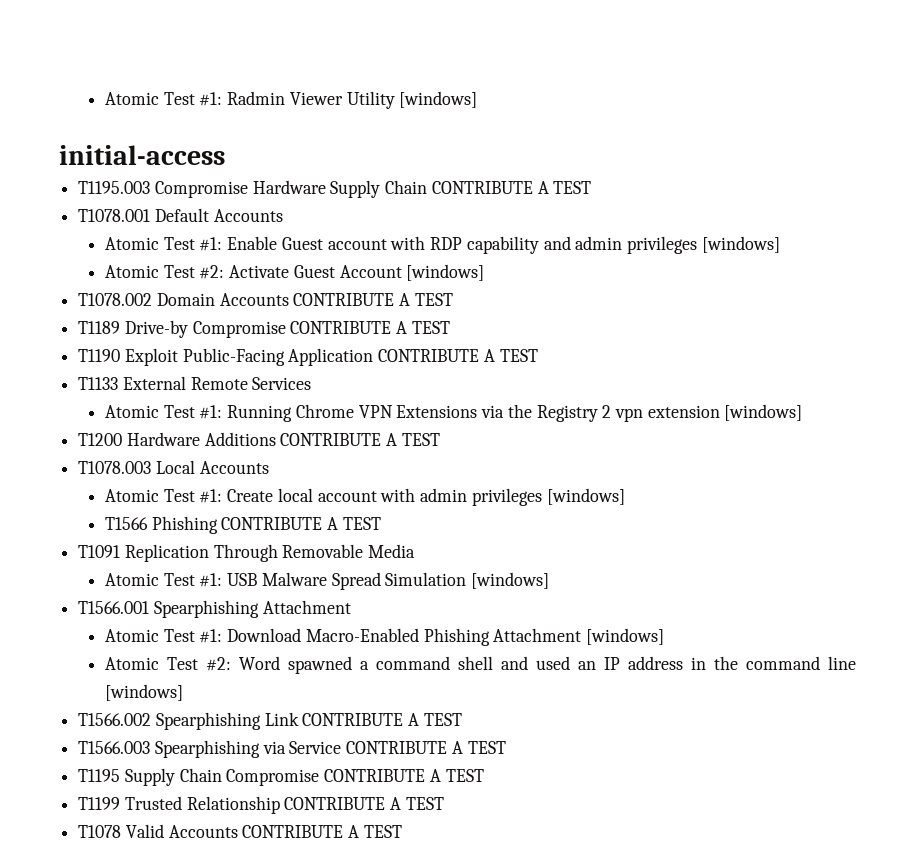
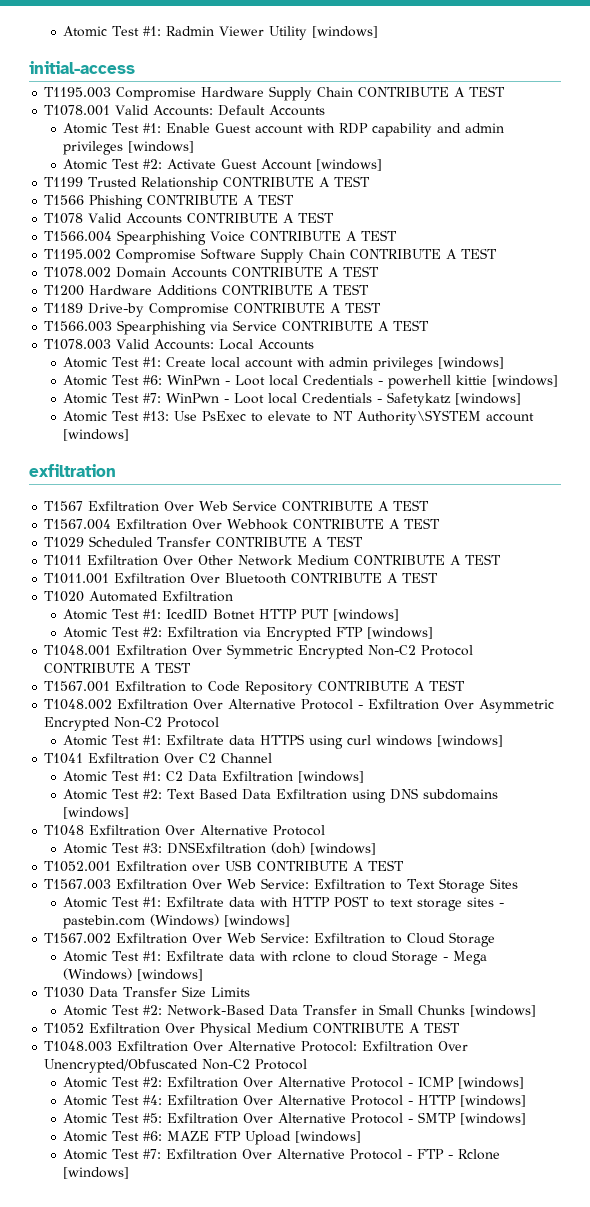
(151, 215) none -> [115,105,214,116] Valid Accounts:
(485, 272) none -> [44,176,371,191] [44,194,295,209] [44,212,335,224] [44,230,398,245] [44,248,498,263] // T1199 Trusted Relationship CONTRIBUTE A TEST // T1566 Phishing CONTRIBUTE A TEST // T1078 Valid Accounts CONTRIBUTE A TEST // T1566.004 Spearphishing Voice CONTRIBUTE A TEST // T1195.002 Compromise Software Supply Chain CONTRIBUTE A TEST
(453, 299) none -> [44,284,370,296] // T1200 Hardware Additions CONTRIBUTE A TEST
[78,348,538,366] [78,376,312,390] [105,404,803,422] [78,432,276,446] T1190 Exploit Public-Facing Application CONTRIBUTE A TEST // T1133 External Remote Services // Atomic Test #1: Running Chrome VPN Extensions via the Registry 2 vpn extension [windows] // T1200 Hardware Additions -> [44,320,278,335] T1566.003 Spearphishing via Service
(152, 467) none -> [116,339,215,350] Valid Accounts:
[105,516,381,534] [78,544,416,562] [105,572,550,590] [78,600,351,618] [105,628,665,646] [105,656,856,674] [105,684,184,701] [78,712,462,730] [78,740,506,758] [78,768,484,786] [78,796,444,814] [78,824,402,838] T1566 Phishing CONTRIBUTE A TEST // T1091 Replication Through Removable Media // Atomic Test #1: USB Malware Spread Simulation [windows] // T1566.001 Spearphishing Attachment // Atomic Test #1: Download Macro-Enabled Phishing Attachment [windows] // Atomic Test #2: Word spawned a command shell and used an IP address in the command line [windows] // T1566.002 Spearphishing Link CONTRIBUTE A TEST // T1566.003 Spearphishing via Service CONTRIBUTE A TEST // T1195 Supply Chain Compromise CONTRIBUTE A TEST // T1199 Trusted Relationship CONTRIBUTE A TEST // T1078 Valid Accounts CONTRIBUTE A TEST -> [63,375,559,389] [63,392,522,407] [63,410,535,425] [63,429,130,441] [29,464,116,477] [44,500,430,512] [44,518,441,530] [44,536,364,548] [44,554,502,566] [44,572,439,584] [44,591,234,602] [63,609,400,621] [63,627,434,641] [44,644,474,659] [44,662,192,673] [44,680,466,695] [44,699,555,713] [44,717,220,731] [63,734,504,749] [44,753,273,764] [63,771,365,783] [63,788,499,803] [63,807,130,819] [44,825,326,836] [63,842,377,855] [44,860,405,872] [44,878,519,893] [63,896,505,911] [63,914,291,929] [44,932,496,947] [63,950,488,965] [63,968,204,981] [44,986,251,998] [63,1004,537,1017] [44,1022,461,1037] [44,1041,469,1052] [44,1059,308,1073] [63,1077,525,1089] [63,1095,527,1107] [63,1112,527,1125] [63,1131,362,1145] [63,1149,501,1160] [63,1167,130,1179] Atomic Test #6: WinPwn - Loot local Credentials - powerhell kittie [windows] // Atomic Test #7: WinPwn - Loot local Credentials - Safetykatz [windows] // Atomic Test #13: Use PsExec to elevate to NT Authority\SYSTEM account [windows] // exfiltration // T1567 Exfiltration Over Web Service CONTRIBUTE A TEST // T1567.004 Exfiltration Over Webhook CONTRIBUTE A TEST // T1029 Scheduled Transfer CONTRIBUTE A TEST // T1011 Exfiltration Over Other Network Medium CONTRIBUTE A TEST // T1011.001 Exfiltration Over Bluetooth CONTRIBUTE A TEST // T1020 Automated Exfiltration // Atomic Test #1: IcedID Botnet HTTP PUT [windows] // Atomic Test #2: Exfiltration via Encrypted FTP [windows] // T1048.001 Exfiltration Over Symmetric Encrypted Non-C2 Protocol CONTRIBUTE A TEST // T1567.001 Exfiltration to Code Repository CONTRIBUTE A TEST // T1048.002 Exfiltration Over Alternative Protocol - Exfiltration Over Asymmetric Encrypted Non-C2 Protocol // Atomic Test #1: Exfiltrate data HTTPS using curl windows [windows] // T1041 Exfiltration Over C2 Channel // Atomic Test #1: C2 Data Exfiltration [windows] // Atomic Test #2: Text Based Data Exfiltration using DNS subdomains [windows] // T1048 Exfiltration Over Alternative Protocol // Atomic Test #3: DNSExfiltration (doh) [windows] // T1052.001 Exfiltration over USB CONTRIBUTE A TEST // T1567.003 Exfiltration Over Web Service: Exfiltration to Text Storage Sites // Atomic Test #1: Exfiltrate data with HTTP POST to text storage sites - pastebin.com (Windows) [windows] // T1567.002 Exfiltration Over Web Service: Exfiltration to Cloud Storage // Atomic Test #1: Exfiltrate data with rclone to cloud Storage - Mega (Windows) [windows] // T1030 Data Transfer Size Limits // Atomic Test #2: Network-Based Data Transfer in Small Chunks [windows] // T1052 Exfiltration Over Physical Medium CONTRIBUTE A TEST // T1048.003 Exfiltration Over Alternative Protocol: Exfiltration Over Unencrypted/Obfuscated Non-C2 Protocol // Atomic Test #2: Exfiltration Over Alternative Protocol - ICMP [windows] // Atomic Test #4: Exfiltration Over Alternative Protocol - HTTP [windows] // Atomic Test #5: Exfiltration Over Alternative Protocol - SMTP [windows] // Atomic Test #6: MAZE FTP Upload [windows] // Atomic Test #7: Exfiltration Over Alternative Protocol - FTP - Rclone [windows]

